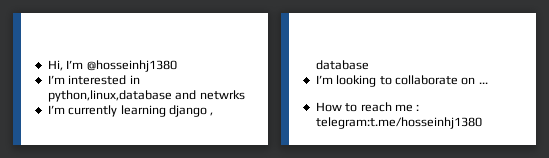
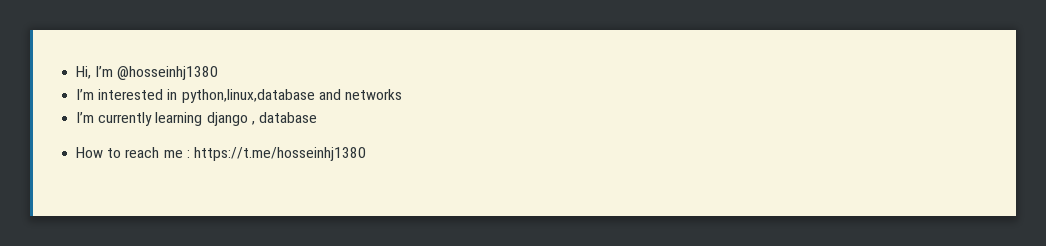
[199,90,245,100] netwrks -> [344,89,402,100] networks
[315,75,488,87] // I’m looking to collaborate on ... -> (317, 117) none
[315,117,482,129] telegram:t.me/hosseinhj1380 -> [193,147,366,161] https://t.me/hosseinhj1380

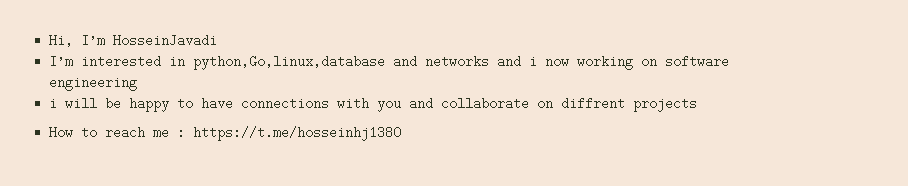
[117,66,219,80] @hosseinhj1380 -> [113,34,218,47] HosseinJavadi
[181,89,315,103] python,linux,database -> [193,55,386,70] python,Go,linux,database
[76,112,317,126] // I’m currently learning django , database -> [497,55,730,70] [49,76,138,91] [49,97,698,112] and i now working on software engineering // i will be happy to have connections with you and collaborate on diffrent projects

